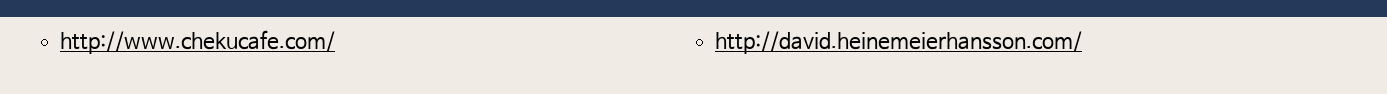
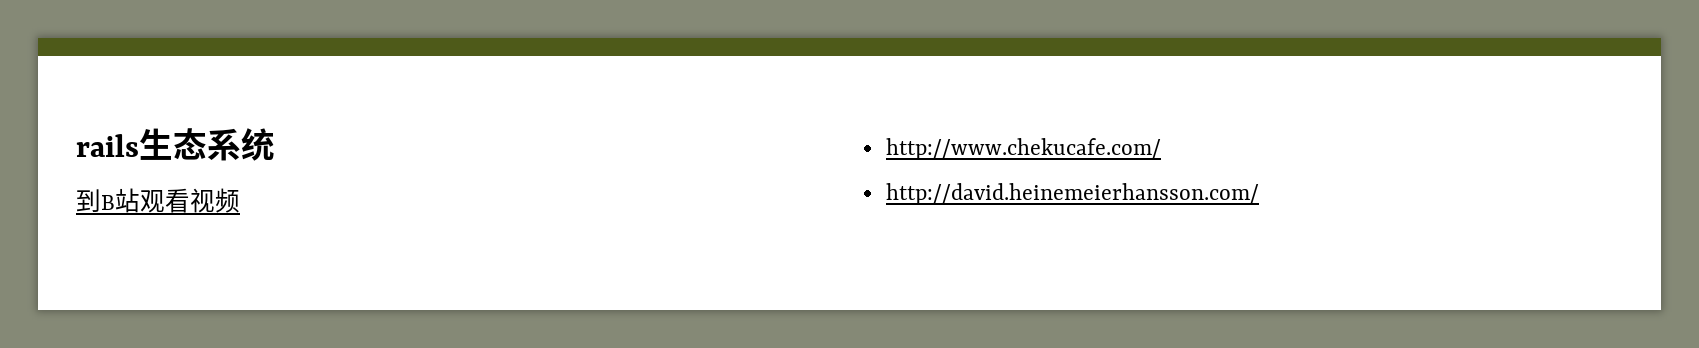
(60, 42) none -> [76,128,275,161] [76,188,240,213] rails生态系统 // 到B站观看视频 //

